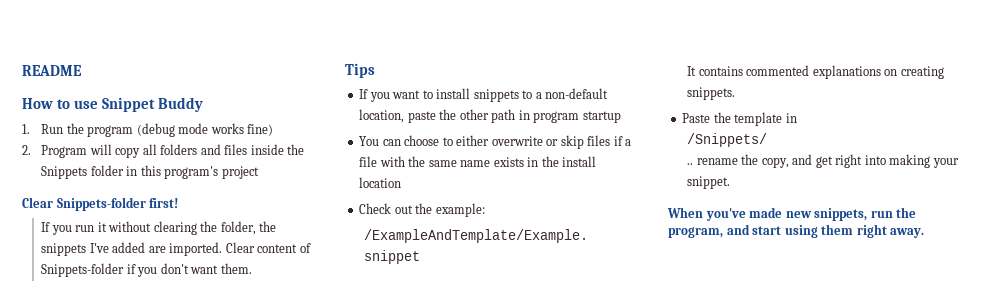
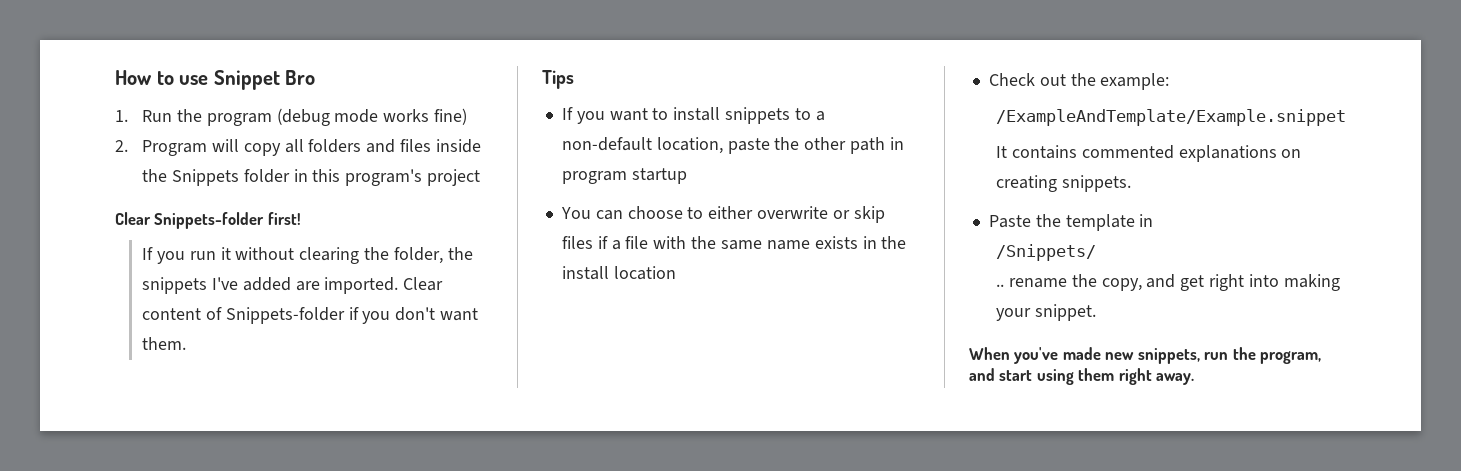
[22,65,82,76] README // -> (115, 77) none
[158,97,204,112] Buddy -> [285,70,316,85] Bro

